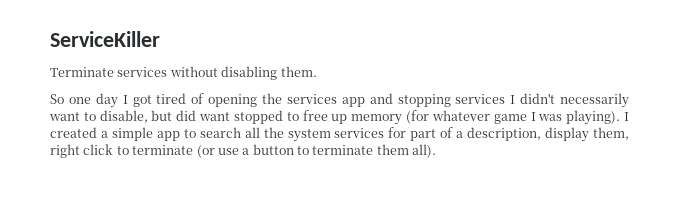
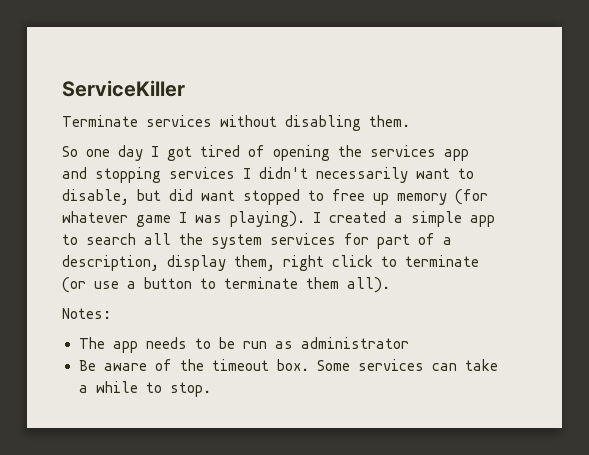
(437, 151) none -> [62,308,111,319] [78,337,409,353] [78,359,498,371] [78,381,211,397] // Notes: // The app needs to be run as administrator // Be aware of the timeout box. Some services can take a while to stop.

